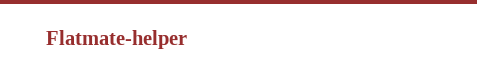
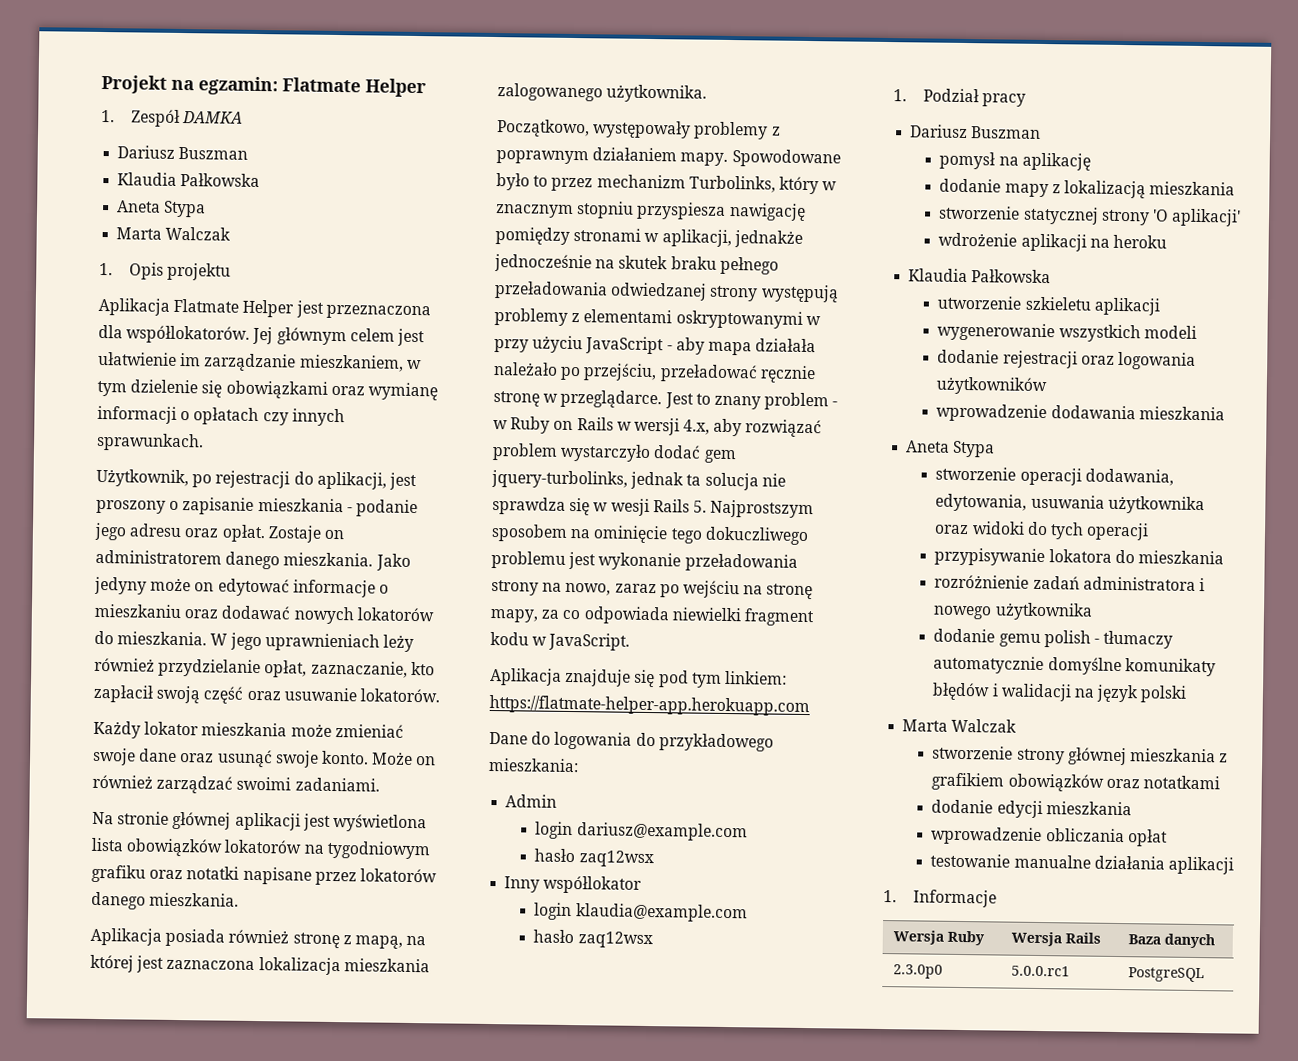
[46,30,187,49] Flatmate-helper -> [101,74,426,98] [101,109,244,127] [117,145,249,160] [117,172,261,188] [117,200,207,218] [116,226,232,241] [99,262,232,281] [98,297,431,320] [98,324,425,347] [98,351,422,372] [97,379,438,401] [97,405,345,427] [96,432,204,452] [96,468,417,491] [96,497,418,518] [94,522,344,543] [95,549,411,571] [94,576,389,598] [94,603,434,625] [94,630,414,653] [94,657,435,678] [93,684,440,704] [93,720,404,739] [92,747,437,768] [92,774,380,794] [92,811,427,833] [91,837,431,860] [91,864,437,886] [91,891,240,910] [90,927,427,949] [90,954,430,976] [497,83,708,103] [497,119,781,140] [496,147,841,168] [496,173,838,195] [495,201,806,221] [495,227,803,248] [494,254,779,275] [494,281,839,303] [494,308,821,329] [494,335,817,356] [493,362,816,384] [493,389,839,411] [493,416,823,438] [492,443,737,464] [491,469,786,491] [492,497,815,519] [491,524,809,546] [491,550,798,572] [491,579,814,600] [490,606,815,627] [490,631,631,651] [490,667,787,688] [489,694,810,717] [489,731,774,752] [488,757,579,773] [505,794,558,808] [535,821,748,842] [534,848,654,868] [504,875,643,894] [534,902,748,923] [533,929,653,949] [893,88,1027,107] [910,124,1042,139] [939,151,1091,171] [939,178,1236,199] [938,205,1242,227] [938,232,1167,252] [908,268,1052,284] [937,295,1160,316] [937,322,1197,343] [937,349,1196,370] [936,376,1048,396] [936,403,1225,423] [906,440,996,458] [935,466,1174,486] [935,493,1205,515] [934,521,1150,541] [934,547,1224,567] [934,574,1205,592] [933,602,1093,621] [933,628,1174,649] [933,655,1216,677] [932,682,1188,703] [902,718,1018,733] [932,745,1229,766] [931,772,1220,792] [931,799,1132,819] [931,826,1168,847] [930,853,1234,875] [883,889,998,908] [893,930,986,946] [1011,931,1102,947] [1128,933,1216,949] [893,964,944,979] [1011,965,1071,977] [1128,967,1206,983] Projekt na egzamin: Flatmate Helper // 1. Zespół DAMKA // Dariusz Buszman // Klaudia Pałkowska // Aneta Stypa // Marta Walczak // 1. Opis projektu // Aplikacja Flatmate Helper jest przeznaczona dla współlokatorów. Jej głównym celem jest ułatwienie im zarządzanie mieszkaniem, w tym dzielenie się obowiązkami oraz wymianę informacji o opłatach czy innych sprawunkach. // Użytkownik, po rejestracji do aplikacji, jest proszony o zapisanie mieszkania - podanie jego adresu oraz opłat. Zostaje on administratorem danego mieszkania. Jako jedyny może on edytować informacje o mieszkaniu oraz dodawać nowych lokatorów do mieszkania. W jego uprawnieniach leży również przydzielanie opłat, zaznaczanie, kto zapłacił swoją część oraz usuwanie lokatorów. // Każdy lokator mieszkania może zmieniać swoje dane oraz usunąć swoje konto. Może on również zarządzać swoimi zadaniami. // Na stronie głównej aplikacji jest wyświetlona lista obowiązków lokatorów na tygodniowym grafiku oraz notatki napisane przez lokatorów danego mieszkania. // Aplikacja posiada również stronę z mapą, na której jest zaznaczona lokalizacja mieszkania zalogowanego użytkownika. // Początkowo, występowały problemy z poprawnym działaniem mapy. Spowodowane było to przez mechanizm Turbolinks, który w znacznym stopniu przyspiesza nawigację pomiędzy stronami w aplikacji, jednakże jednocześnie na skutek braku pełnego przeładowania odwiedzanej strony występują problemy z elementami oskryptowanymi w przy użyciu JavaScript - aby mapa działała należało po przejściu, przeładować ręcznie stronę w przeglądarce. Jest to znany problem - w Ruby on Rails w wersji 4.x, aby rozwiązać problem wystarczyło dodać gem jquery-turbolinks, jednak ta solucja nie sprawdza się w wesji Rails 5. Najprostszym sposobem na ominięcie tego dokuczliwego problemu jest wykonanie przeładowania strony na nowo, zaraz po wejściu na stronę mapy, za co odpowiada niewielki fragment kodu w JavaScript. // Aplikacja znajduje się pod tym linkiem: https://flatmate-helper-app.herokuapp.com // Dane do logowania do przykładowego mieszkania: // Admin // login dariusz@example.com // hasło zaq12wsx // Inny współlokator // login klaudia@example.com // hasło zaq12wsx // 1. Podział pracy // Dariusz Buszman // pomysł na aplikację // dodanie mapy z lokalizacją mieszkania // stworzenie statycznej strony 'O aplikacji' // wdrożenie aplikacji na heroku // Klaudia Pałkowska // utworzenie szkieletu aplikacji // wygenerowanie wszystkich modeli // dodanie rejestracji oraz logowania użytkowników // wprowadzenie dodawania mieszkania // Aneta Stypa // stworzenie operacji dodawania, edytowania, usuwania użytkownika oraz widoki do tych operacji // przypisywanie lokatora do mieszkania // rozróżnienie zadań administratora i nowego użytkownika // dodanie gemu polish - tłumaczy automatycznie domyślne komunikaty błędów i walidacji na język polski // Marta Walczak // stworzenie strony głównej mieszkania z grafikiem obowiązków oraz notatkami // dodanie edycji mieszkania // wprowadzenie obliczania opłat // testowanie manualne działania aplikacji // 1. Informacje // Wersja Ruby | Wersja Rails | Baza danych // 2.3.0p0 | 5.0.0.rc1 | PostgreSQL

